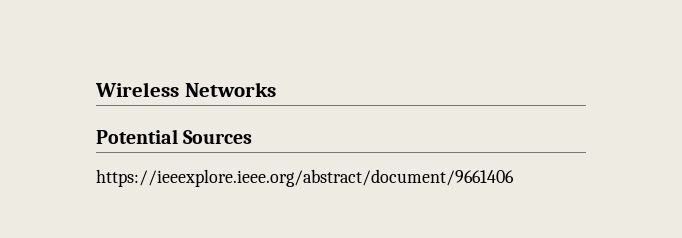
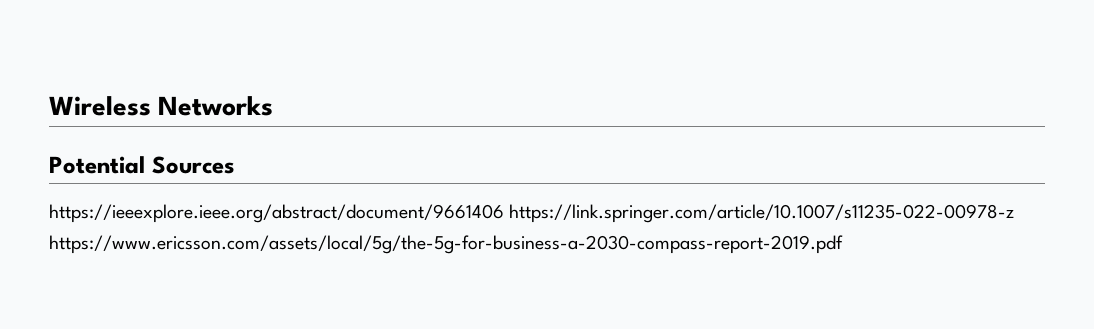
(514, 178) none -> [509,204,1015,223] [49,235,843,254] https://link.springer.com/article/10.1007/s11235-022-00978-z https://www.ericsson.com/assets/local/5g/the-5g-for-business-a-2030-compass-report-2019.pdf

